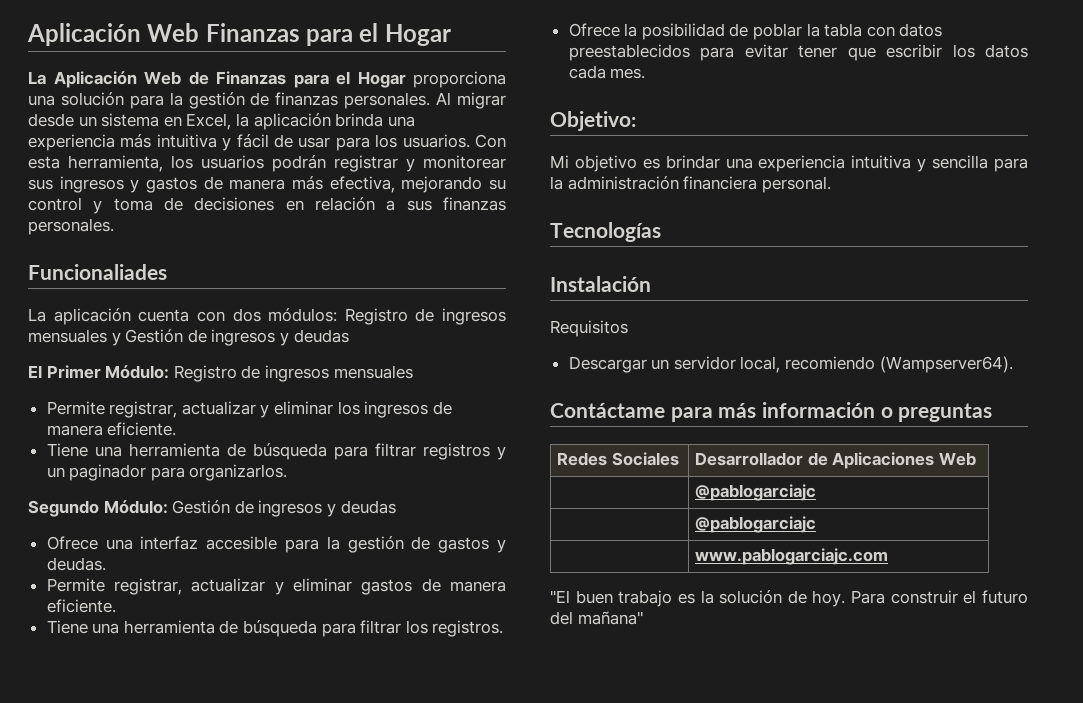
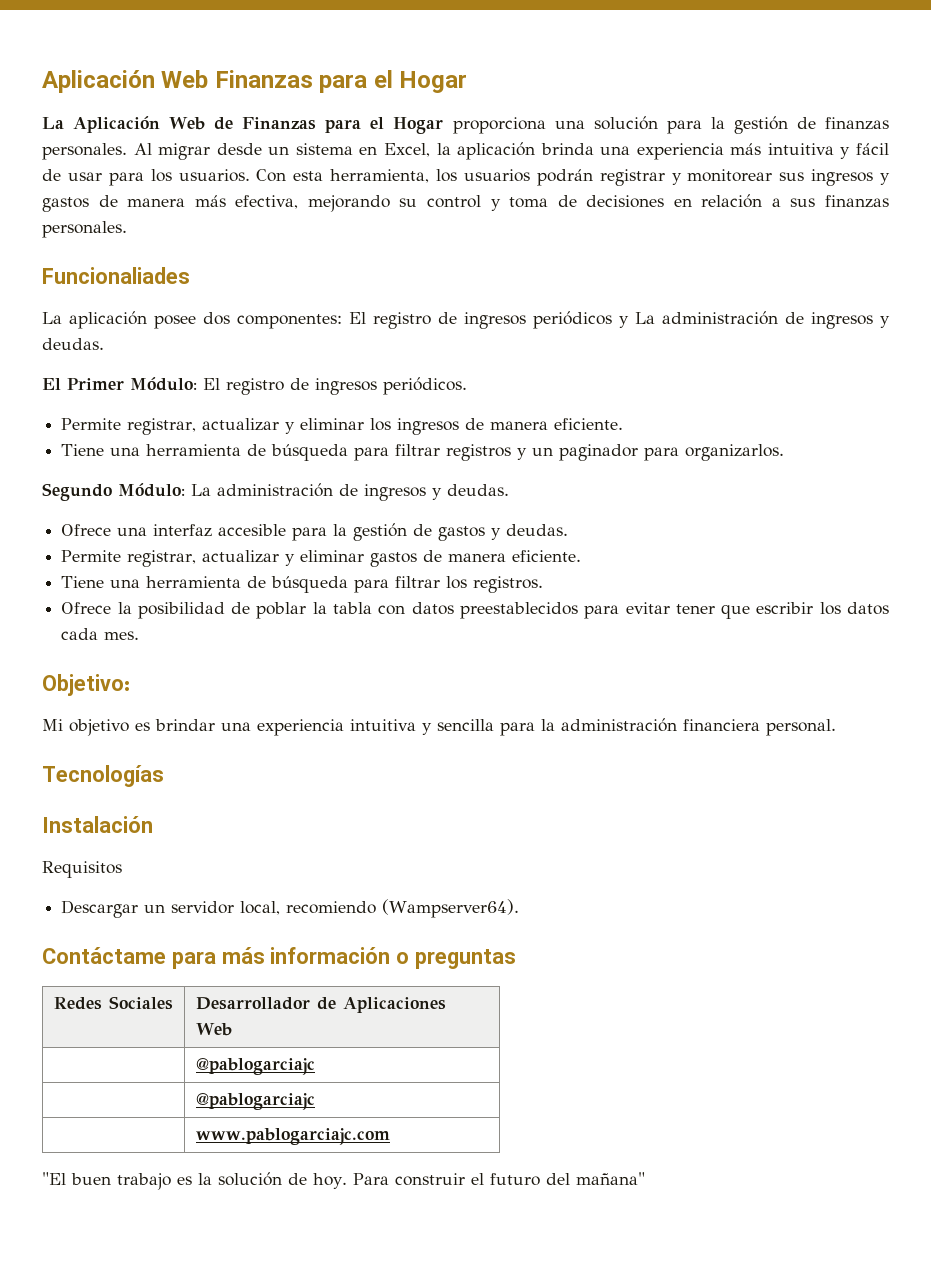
[138,308,506,325] [28,329,349,346] cuenta con dos módulos: Registro de ingresos mensuales y Gestión de ingresos y deudas -> [154,311,890,329] [42,338,104,350] posee dos componentes: El registro de ingresos periódicos y La administración de ingresos y deudas.
[173,365,413,382] Registro de ingresos mensuales -> [203,377,467,395] El registro de ingresos periódicos.
[172,500,396,517] Gestión de ingresos y deudas -> [191,483,509,501] La administración de ingresos y deudas.

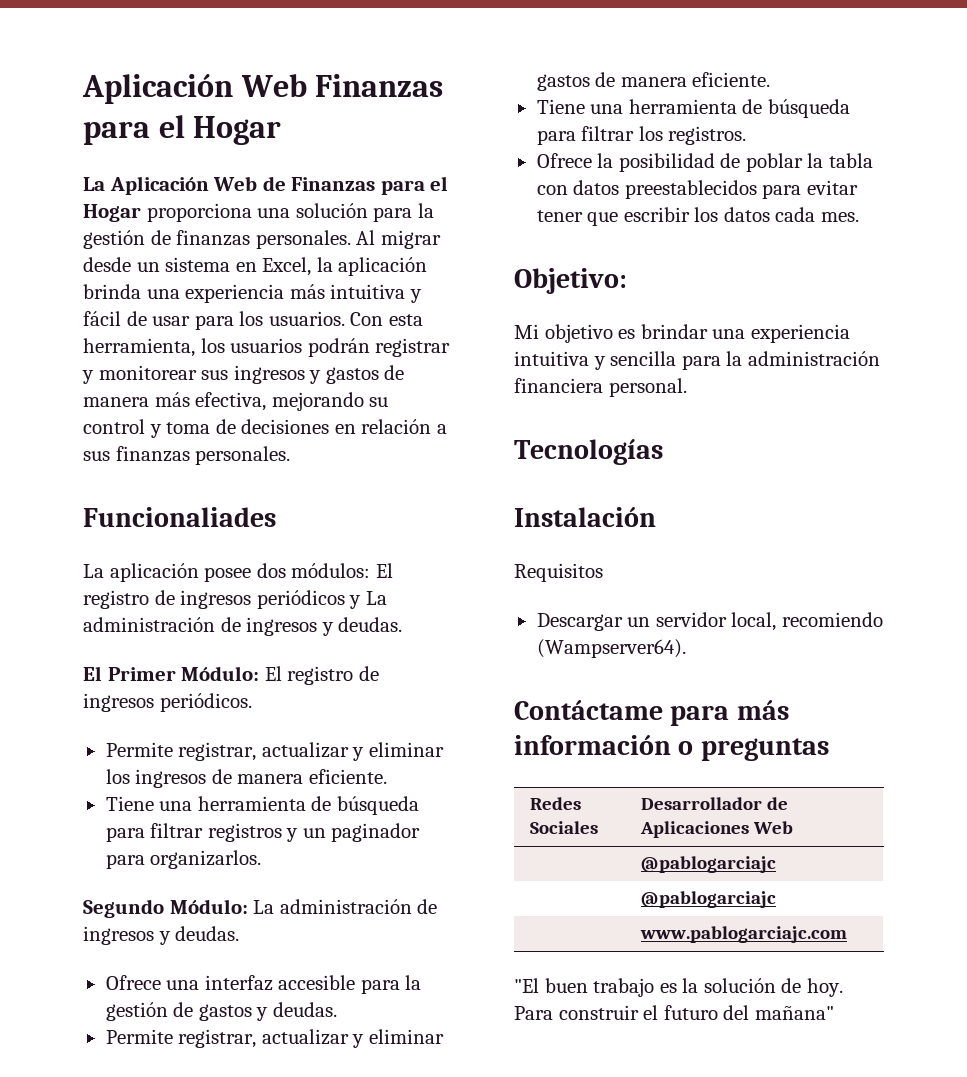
[237,314,342,329] componentes: -> [291,563,371,578] módulos:

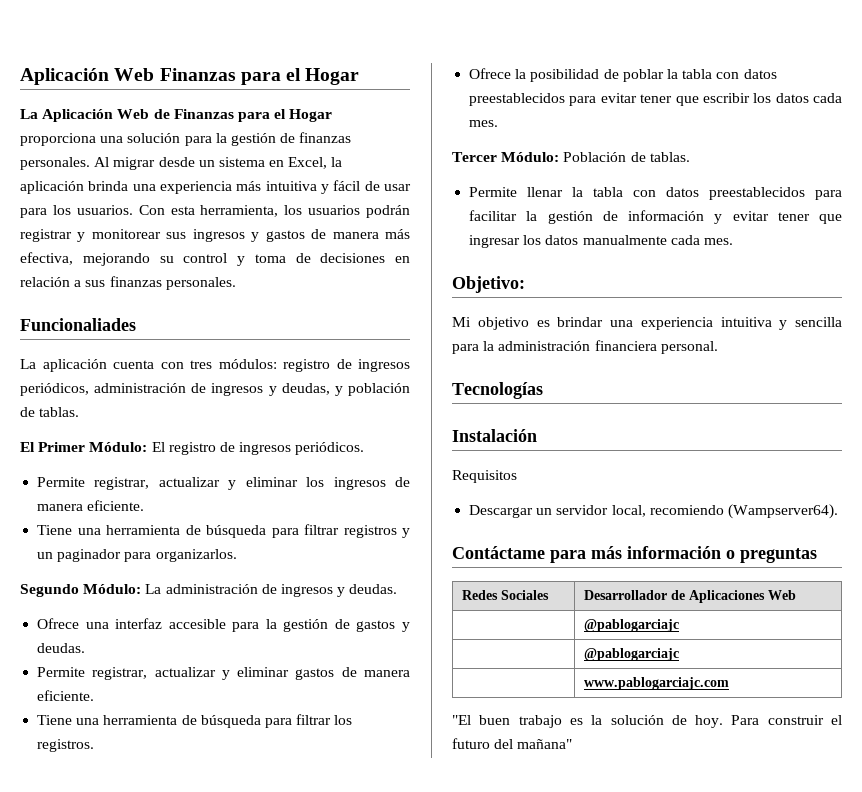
[204,563,393,582] [83,590,387,609] [83,617,403,636] posee dos módulos: El registro de ingresos periódicos y La administración de ingresos y deudas. -> [113,359,410,372] [20,383,411,396] [20,407,80,417] cuenta con tres módulos: registro de ingresos periódicos, administración de ingresos y deudas, y población de tablas.
(859, 217) none -> [452,152,690,162] [469,187,842,200] [469,210,842,224] [469,235,733,248] // Tercer Módulo: Población de tablas. // Permite llenar la tabla con datos preestablecidos para facilitar la gestión de información y evitar tener que ingresar los datos manualmente cada mes.

